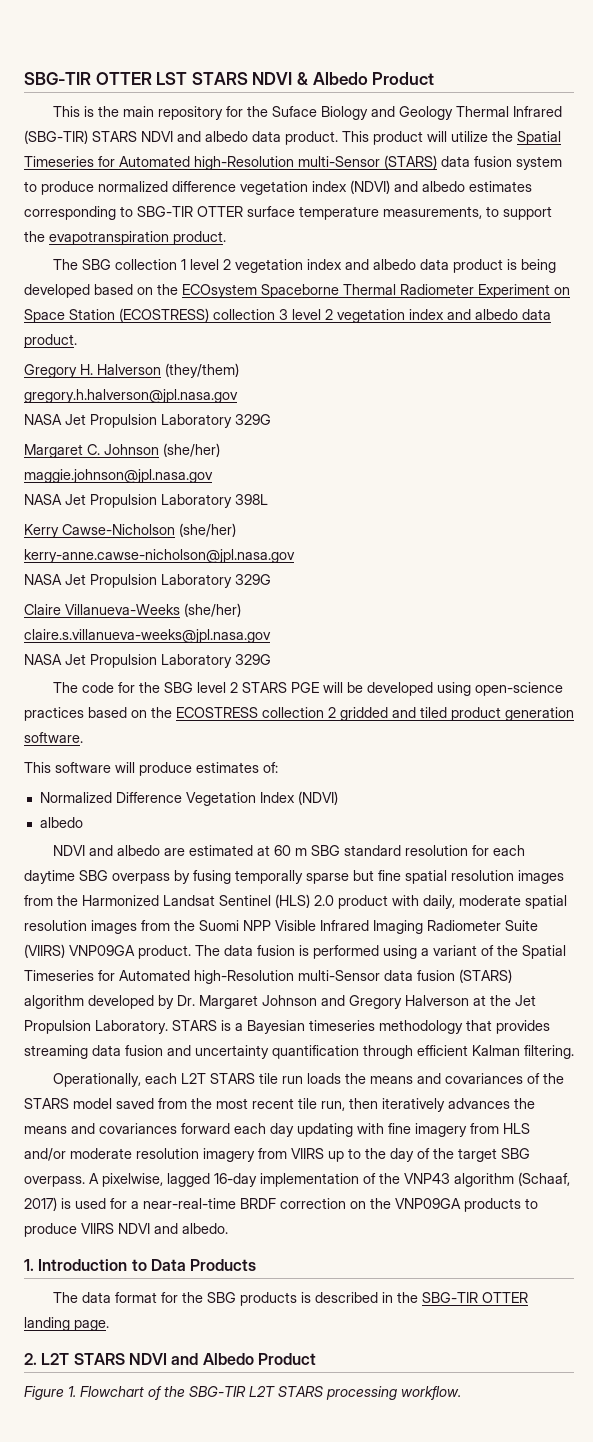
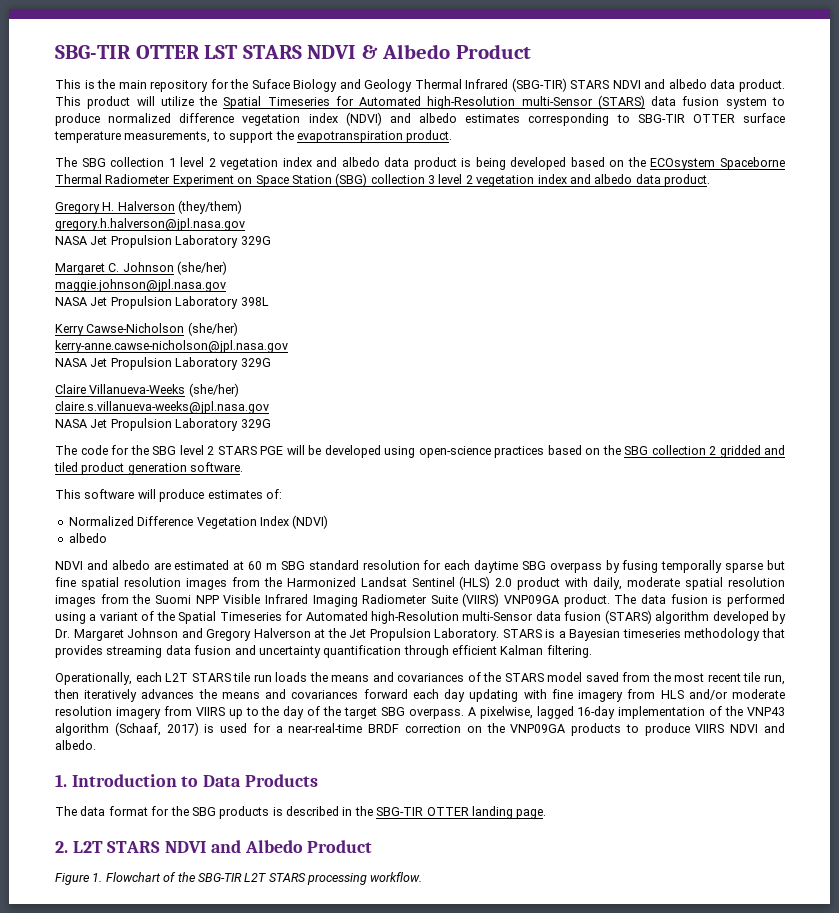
[119,308,209,322] (ECOSTRESS) -> [335,173,368,187] (SBG)
[176,707,258,718] ECOSTRESS -> [624,446,648,455] SBG

